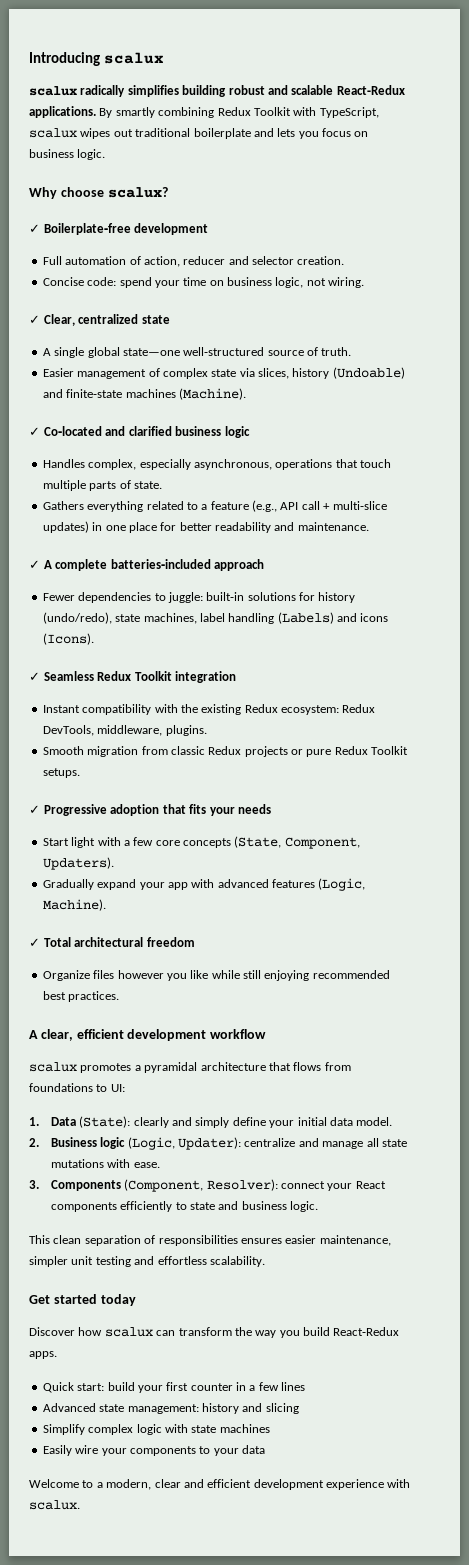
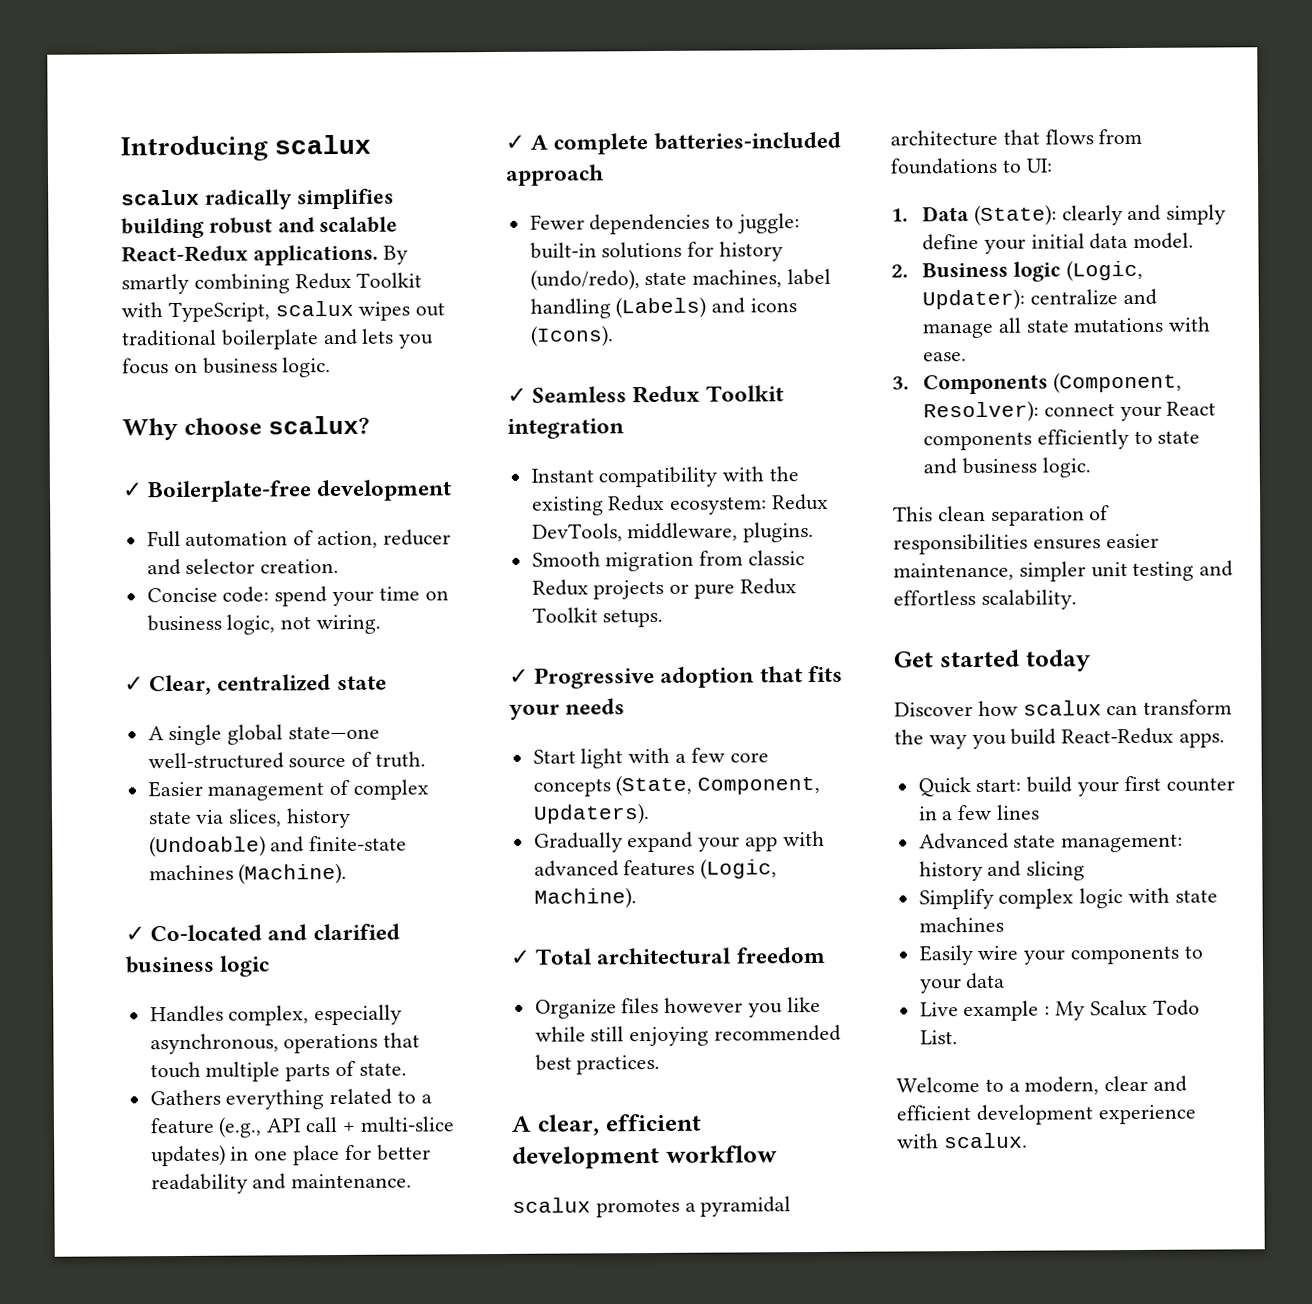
(265, 1449) none -> [919,999,1200,1022] [919,1030,958,1045] // Live example : My Scalux Todo List.

